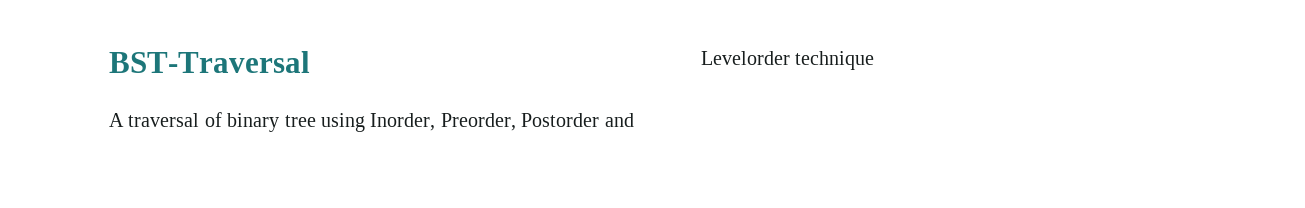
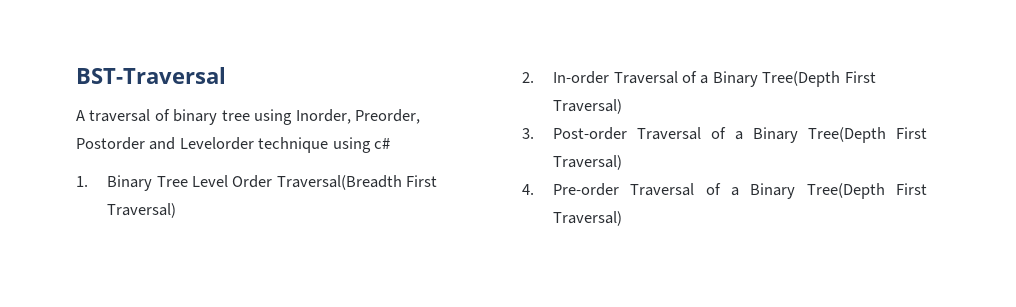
(875, 60) none -> [332,137,391,153] [76,175,438,191] [107,203,177,218] [522,71,876,87] [553,99,623,114] [522,127,927,143] [553,155,623,170] [522,183,927,199] [553,211,623,226] using c# // 1. Binary Tree Level Order Traversal(Breadth First Traversal) // 2. In-order Traversal of a Binary Tree(Depth First Traversal) // 3. Post-order Traversal of a Binary Tree(Depth First Traversal) // 4. Pre-order Traversal of a Binary Tree(Depth First Traversal)

